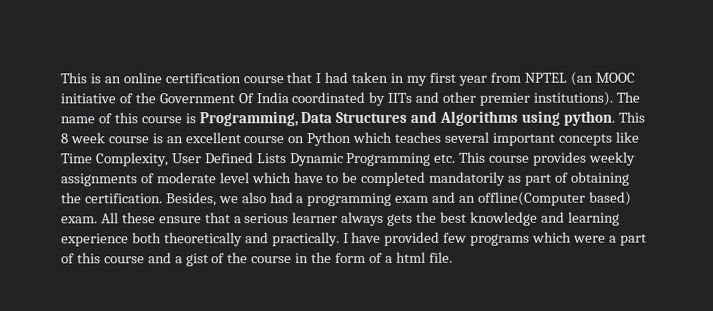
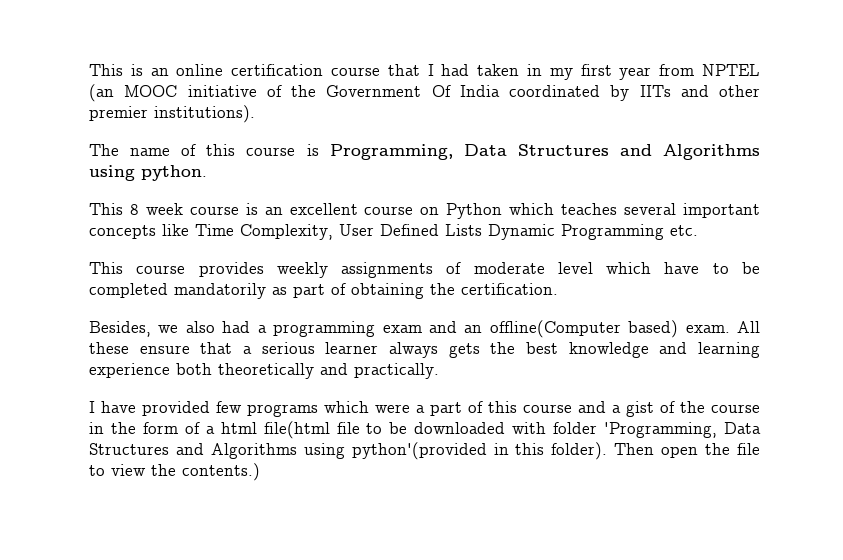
(613, 98) none -> (255, 114) //
(616, 118) none -> (207, 173) //
(457, 158) none -> (698, 230) //
(163, 198) none -> (558, 289) //
(340, 239) none -> (439, 371) //
[428,251,453,263] file. -> [263,421,762,439] [89,442,760,460] [89,463,260,481] file(html file to be downloaded with folder 'Programming, Data Structures and Algorithms using python'(provided in this folder). Then open the file to view the contents.)

